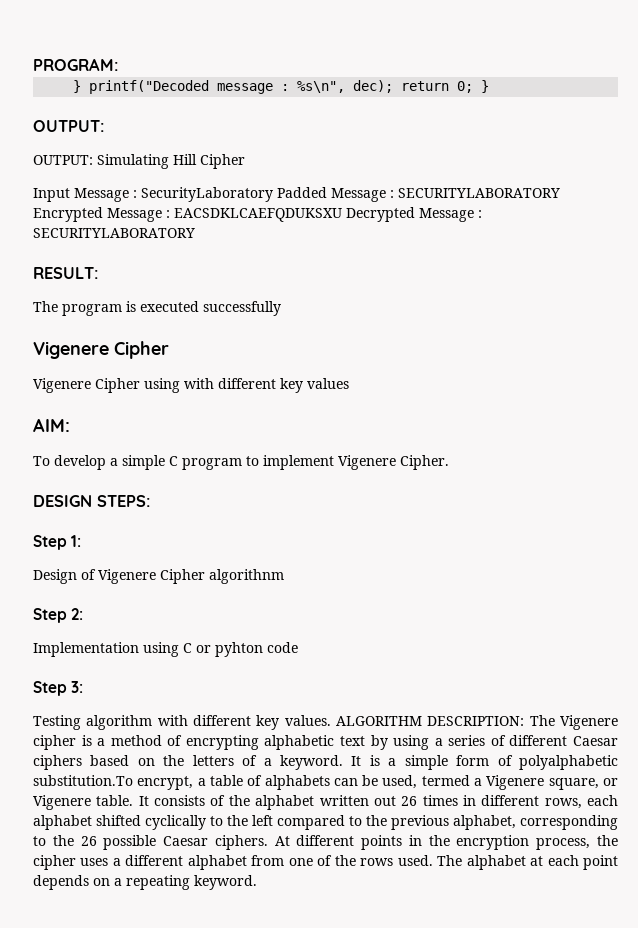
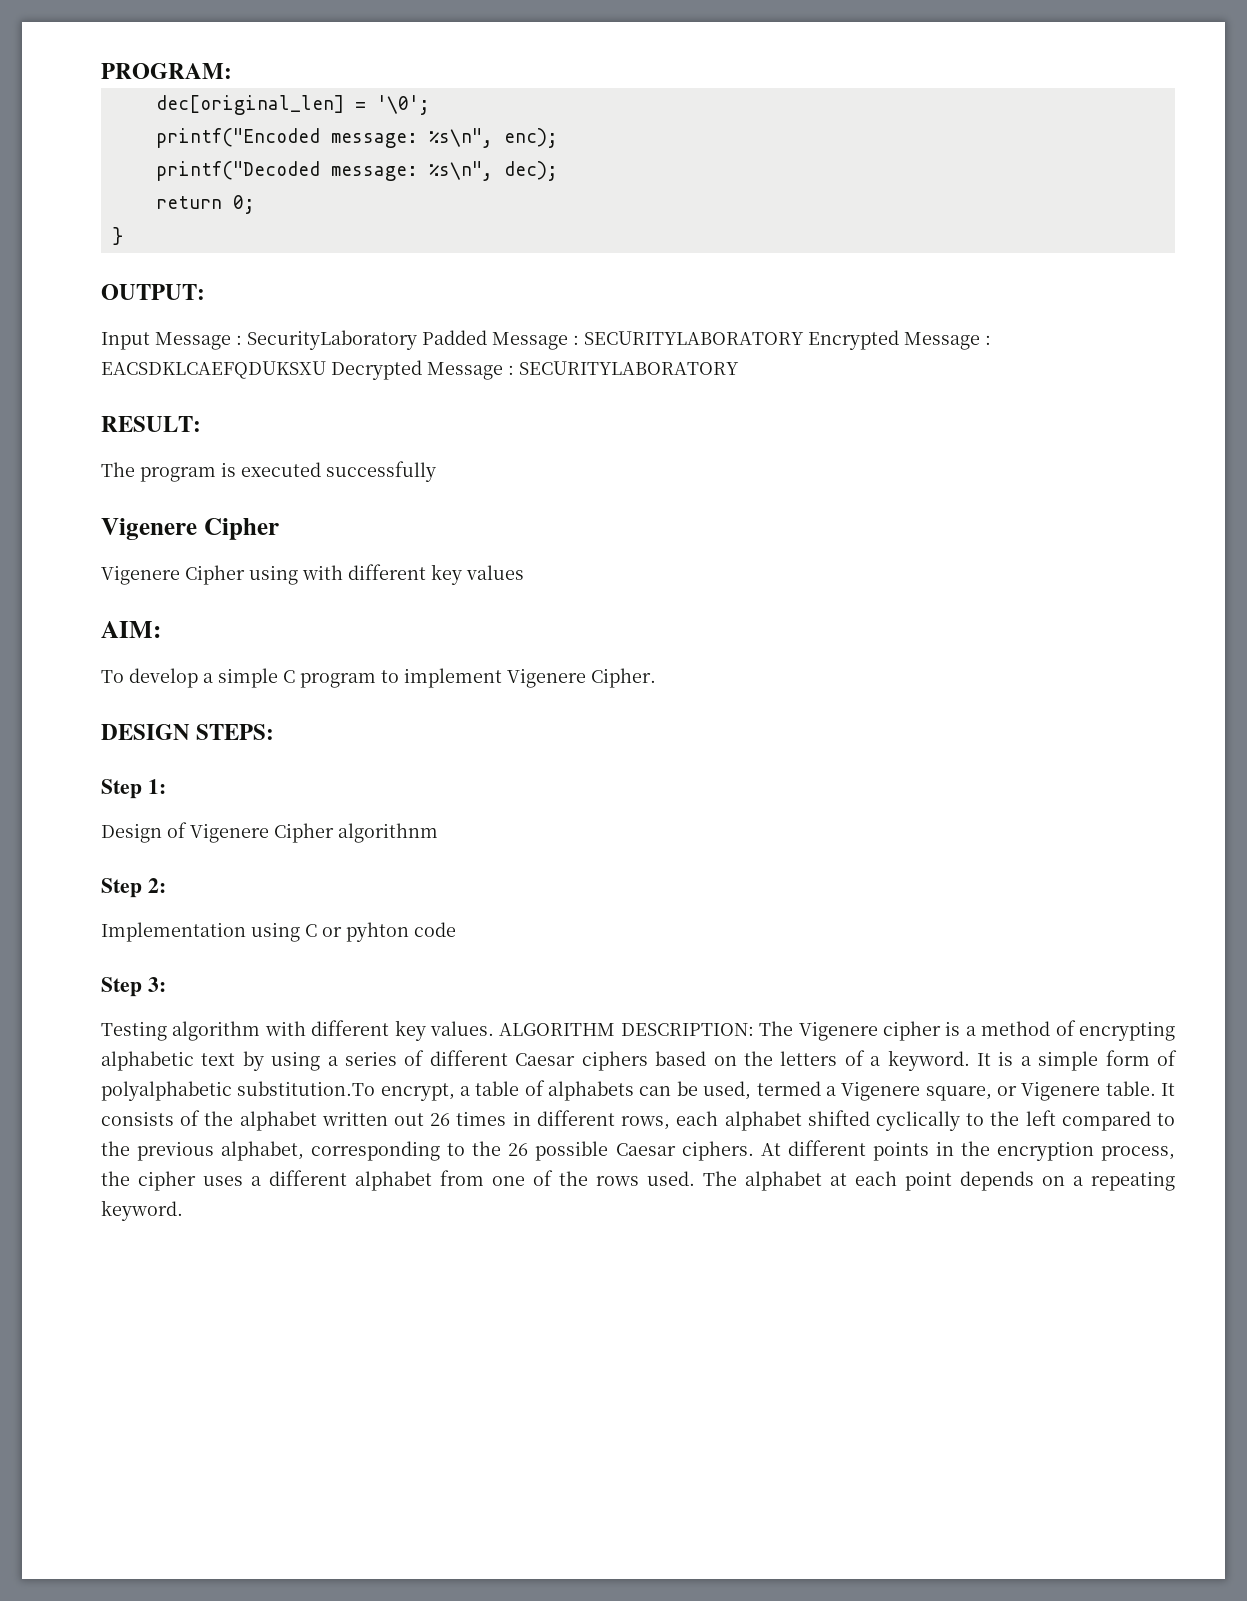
[73,80,290,94] } printf("Decoded message : -> [155,95,430,115] [155,128,558,148] [155,161,418,181] dec[original_len] = '\0'; // printf("Encoded message: %s\n", enc); // printf("Decoded message:
(394, 86) none -> (558, 171) //
(474, 87) none -> (255, 204) //
[33,154,245,169] // OUTPUT: Simulating Hill Cipher -> (205, 292) none

